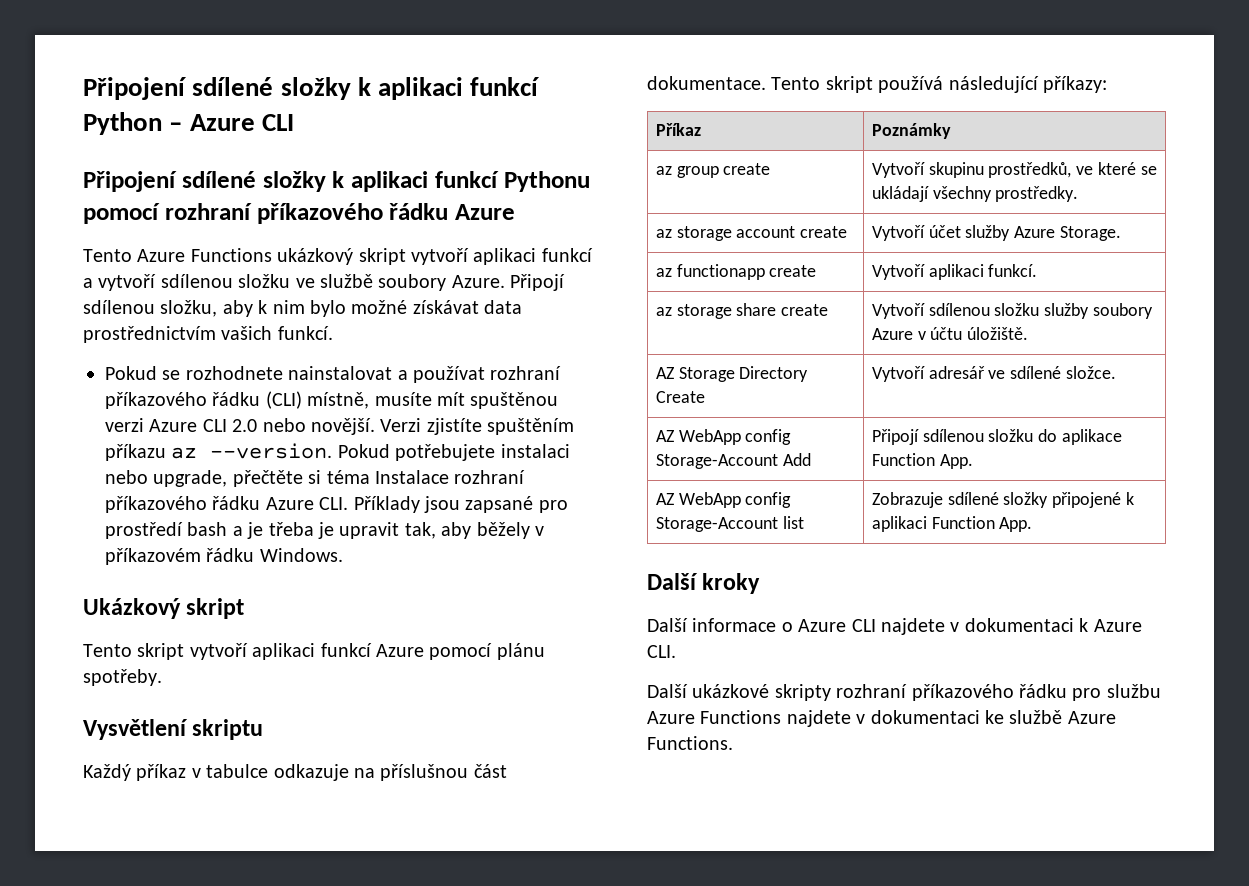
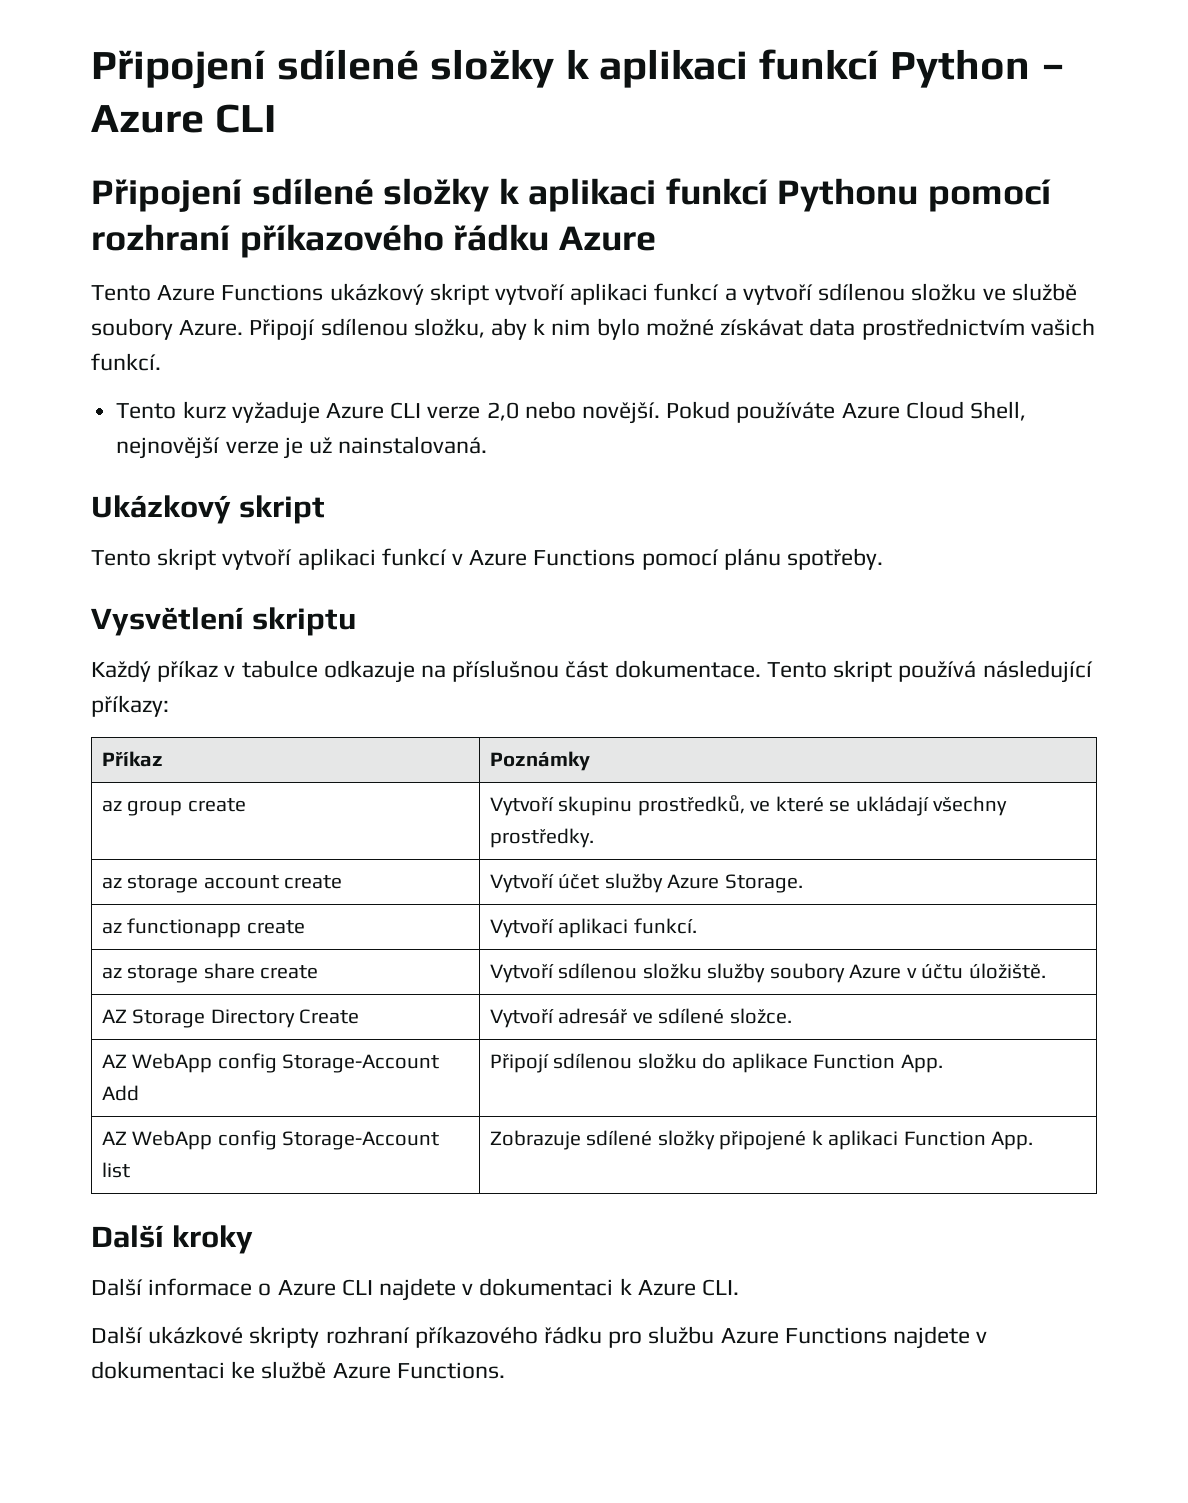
[105,366,562,383] [105,391,559,409] [105,418,575,435] [105,443,570,461] [105,470,526,487] [105,496,568,513] [105,522,544,539] [105,548,343,565] Pokud se rozhodnete nainstalovat a používat rozhraní příkazového řádku (CLI) místně, musíte mít spuštěnou verzi Azure CLI 2.0 nebo novější. Verzi zjistíte spuštěním příkazu az --version. Pokud potřebujete instalaci nebo upgrade, přečtěte si téma Instalace rozhraní příkazového řádku Azure CLI. Příklady jsou zapsané pro prostředí bash a je třeba je upravit tak, aby běžely v příkazovém řádku Windows. -> [116,401,1027,424] [116,436,488,459] Tento kurz vyžaduje Azure CLI verze 2,0 nebo novější. Pokud používáte Azure Cloud Shell, nejnovější verze je už nainstalovaná.
[376,644,424,657] Azure -> [452,549,636,566] v Azure Functions

